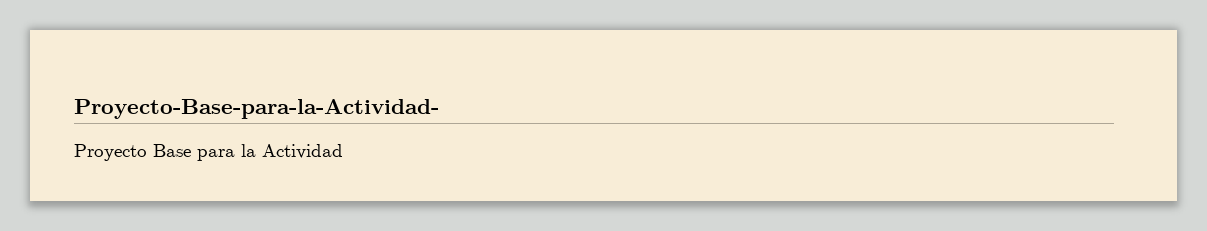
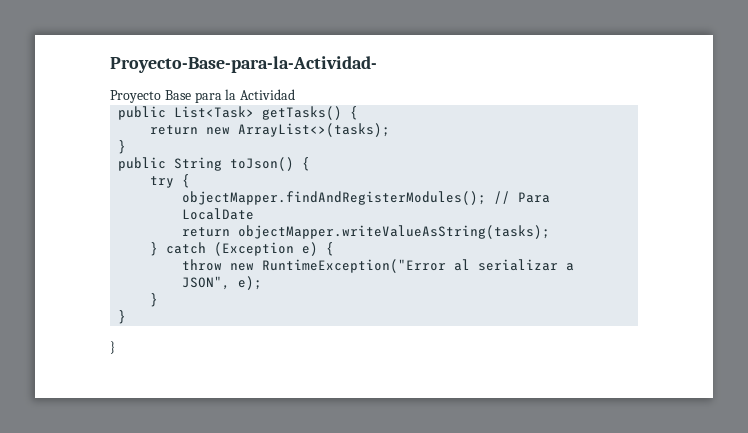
(343, 151) none -> [118,106,359,120] [150,123,391,137] [118,140,127,154] [118,157,311,171] [150,174,191,188] [182,191,551,205] [182,208,255,220] [182,225,551,239] [150,242,335,256] [182,259,575,273] [182,276,263,290] [150,293,159,307] [118,310,127,324] [110,341,115,354] // public List<Task> getTasks() { // return new ArrayList<>(tasks); // } // public String toJson() { // try { // objectMapper.findAndRegisterModules(); // Para LocalDate // return objectMapper.writeValueAsString(tasks); // } catch (Exception e) { // throw new RuntimeException("Error al serializar a JSON", e); // } // } // }

